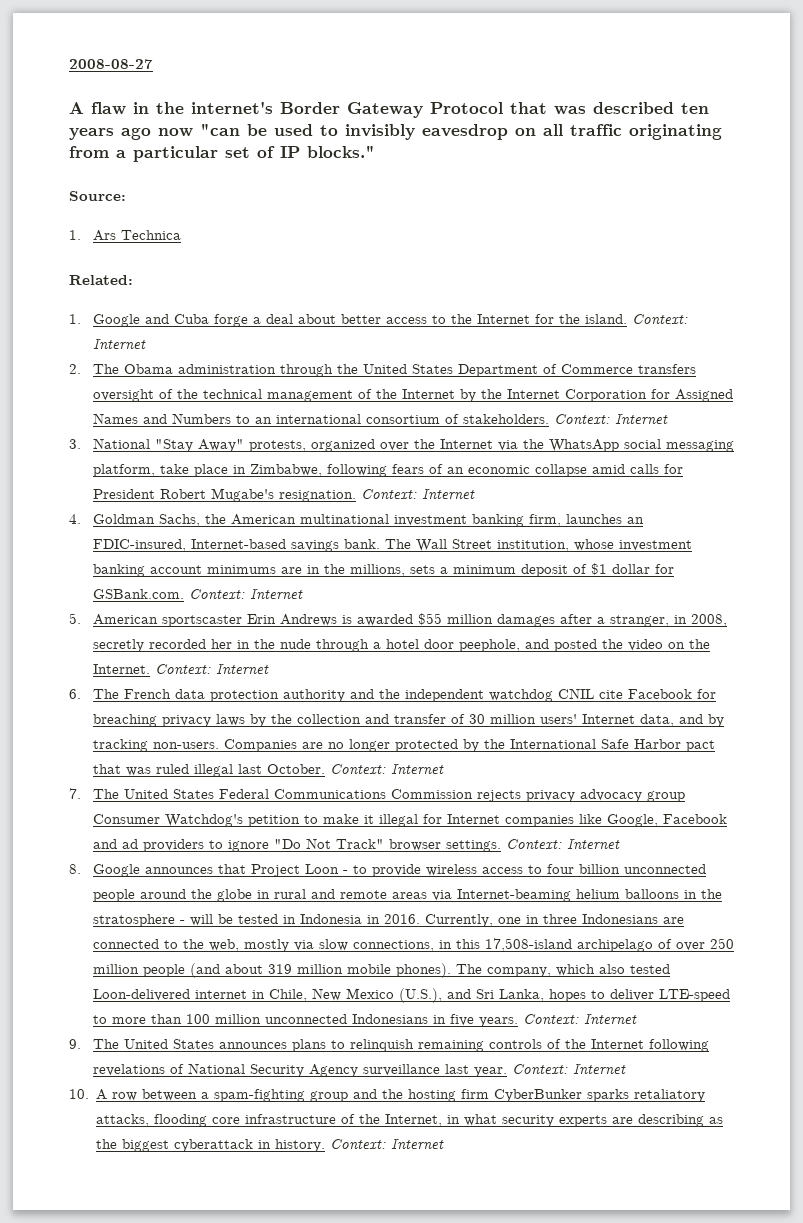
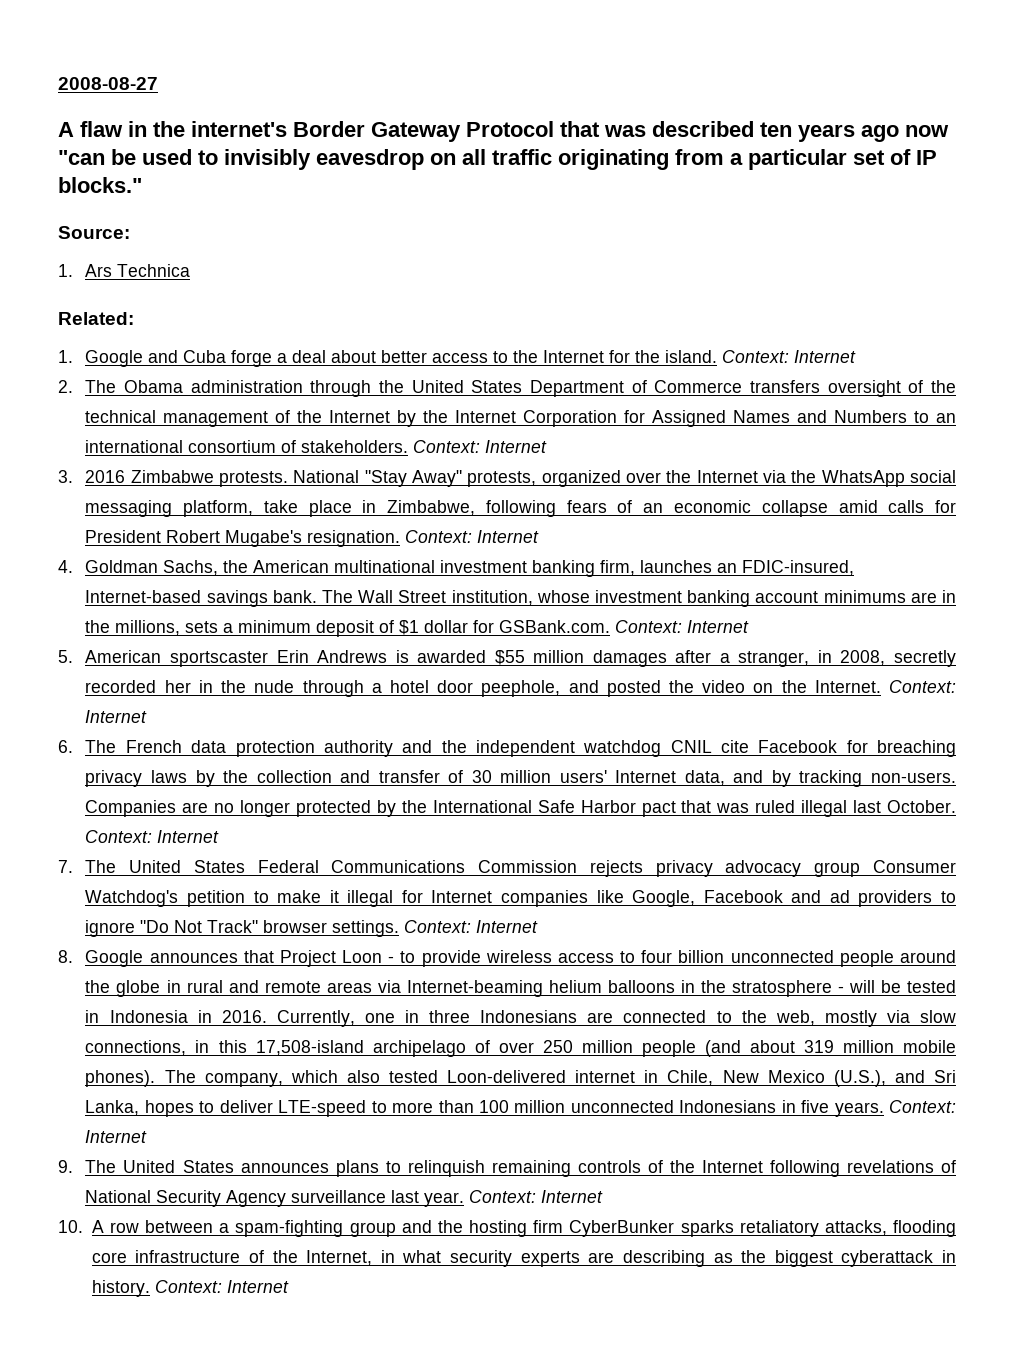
(81, 444) none -> [85,470,289,487] 2016 Zimbabwe protests.

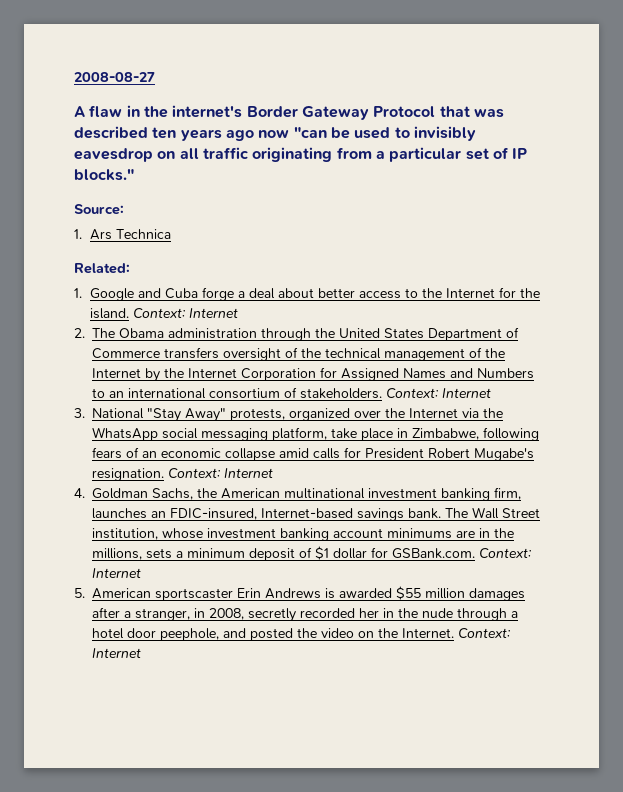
[85,470,289,487] 2016 Zimbabwe protests. -> (85, 413) none
[58,740,957,757] [85,770,957,787] [85,800,957,817] [85,830,220,843] [58,860,957,877] [85,890,957,907] [85,920,539,937] [58,950,956,967] [85,980,956,997] [85,1010,957,1027] [85,1040,956,1057] [85,1070,956,1087] [85,1100,957,1117] [85,1130,148,1143] [58,1160,956,1177] [85,1190,604,1207] [58,1220,957,1237] [91,1250,957,1267] [91,1280,289,1297] // 6. The French data protection authority and the independent watchdog CNIL cite Facebook for breaching privacy laws by the collection and transfer of 30 million users' Internet data, and by tracking non-users. Companies are no longer protected by the International Safe Harbor pact that was ruled illegal last October. Context: Internet // 7. The United States Federal Communications Commission rejects privacy advocacy group Consumer Watchdog's petition to make it illegal for Internet companies like Google, Facebook and ad providers to ignore "Do Not Track" browser settings. Context: Internet // 8. Google announces that Project Loon - to provide wireless access to four billion unconnected people around the globe in rural and remote areas via Internet-beaming helium balloons in the stratosphere - will be tested in Indonesia in 2016. Currently, one in three Indonesians are connected to the web, mostly via slow connections, in this 17,508-island archipelago of over 250 million people (and about 319 million mobile phones). The company, which also tested Loon-delivered internet in Chile, New Mexico (U.S.), and Sri Lanka, hopes to deliver LTE-speed to more than 100 million unconnected Indonesians in five years. Context: Internet // 9. The United States announces plans to relinquish remaining controls of the Internet following revelations of National Security Agency surveillance last year. Context: Internet // 10. A row between a spam-fighting group and the hosting firm CyberBunker sparks retaliatory attacks, flooding core infrastructure of the Internet, in what security experts are describing as the biggest cyberattack in history. Context: Internet -> (141, 653) none

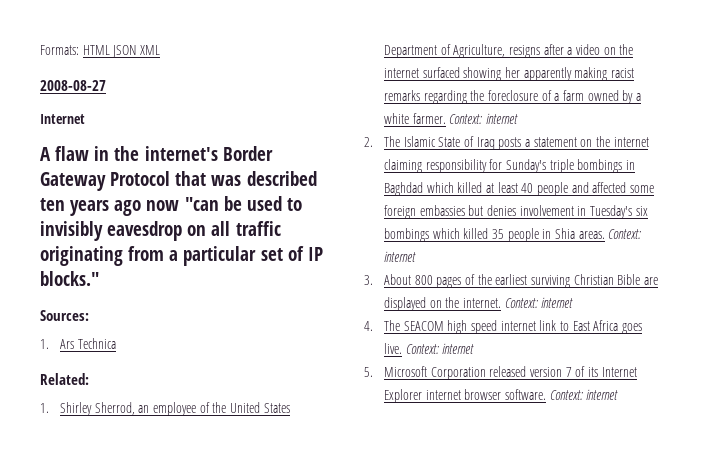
(74, 77) none -> [40,45,160,58] Formats: HTML JSON XML //
(155, 77) none -> [40,114,85,124] // Internet
[74,204,124,215] Source: -> [40,310,89,321] Sources:
[89,287,540,301] [89,308,238,319] [74,328,311,341] Google and Cuba forge a deal about better access to the Internet for the island. Context: Internet // 2. The Obama administration through -> [60,402,210,416] Shirley Sherrod, an employee of
[92,347,505,361] [92,367,534,382] [92,387,491,399] [74,408,503,422] [92,427,539,441] [92,447,534,461] [92,468,273,481] [74,487,521,501] [92,507,540,521] [92,528,514,541] [92,546,532,561] [92,568,141,578] [74,586,525,601] [92,607,518,622] [92,628,511,641] [92,648,141,658] Commerce transfers oversight of the technical management of the Internet by the Internet Corporation for Assigned Names and Numbers to an international consortium of stakeholders. Context: Internet // 3. National "Stay Away" protests, organized over the Internet via the WhatsApp social messaging platform, take place in Zimbabwe, following fears of an economic collapse amid calls for President Robert Mugabe's resignation. Context: Internet // 4. Goldman Sachs, the American multinational investment banking firm, launches an FDIC-insured, Internet-based savings bank. The Wall Street institution, whose investment banking account minimums are in the millions, sets a minimum deposit of $1 dollar for GSBank.com. Context: Internet // 5. American sportscaster Erin Andrews is awarded $55 million damages after a stranger, in 2008, secretly recorded her in the nude through a hotel door peephole, and posted the video on the Internet. Context: Internet -> [453,44,634,58] [384,67,634,81] [384,90,641,104] [384,113,518,124] [364,136,649,150] [384,159,635,173] [384,182,654,196] [384,205,648,219] [384,228,642,242] [384,251,417,262] [364,274,658,288] [384,297,574,311] [364,320,642,334] [384,343,475,354] [364,366,637,380] [384,389,619,403] Agriculture, resigns after a video on the internet surfaced showing her apparently making racist remarks regarding the foreclosure of a farm owned by a white farmer. Context: internet // 2. The Islamic State of Iraq posts a statement on the internet claiming responsibility for Sunday's triple bombings in Baghdad which killed at least 40 people and affected some foreign embassies but denies involvement in Tuesday's six bombings which killed 35 people in Shia areas. Context: internet // 3. About 800 pages of the earliest surviving Christian Bible are displayed on the internet. Context: internet // 4. The SEACOM high speed internet link to East Africa goes live. Context: internet // 5. Microsoft Corporation released version 7 of its Internet Explorer internet browser software. Context: internet

